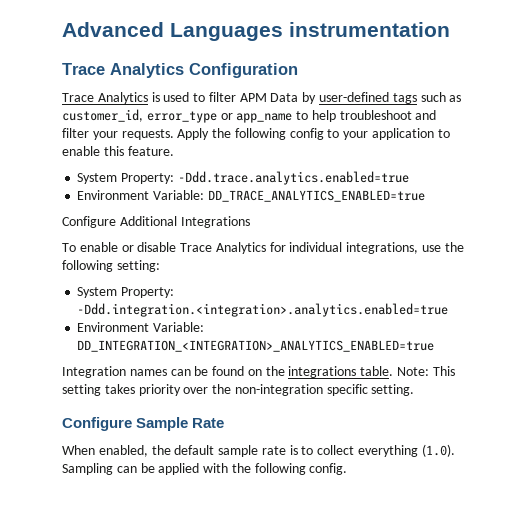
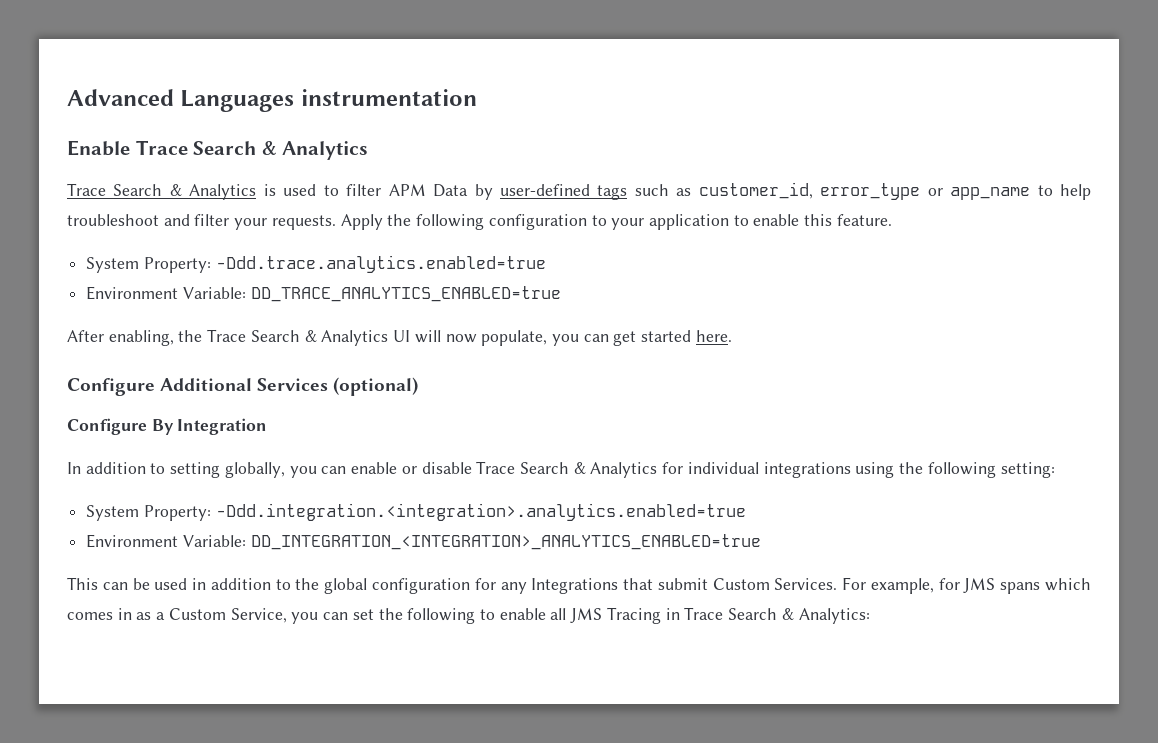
[62,63,298,78] [62,93,94,102] Trace Analytics Configuration // Trace -> [67,140,369,160] [67,183,182,196] Enable Trace Search & Analytics // Trace Search &
[289,128,324,140] config -> [488,214,587,230] configuration
[62,216,250,228] [62,243,76,252] Configure Additional Integrations // To -> [67,329,732,346] [67,377,419,396] [67,418,268,435] [67,462,347,478] After enabling, the Trace Search & Analytics UI will now populate, you can get started here. // Configure Additional Services (optional) // Configure By Integration // In addition to setting globally, you can
(213, 247) none -> [519,462,586,474] Search &
[346,242,442,254] integrations, use -> [763,462,895,478] integrations using
[62,366,455,378] [62,384,415,396] [62,417,225,431] [62,444,455,457] [62,463,348,475] Integration names can be found on the integrations table. Note: This setting takes priority over the non-integration specific setting. // Configure Sample Rate // When enabled, the default sample rate is to collect everything (1.0). Sampling can be applied with the following config. -> [67,577,1091,594] [67,607,870,624] This can be used in addition to the global configuration for any Integrations that submit Custom Services. For example, for JMS spans which comes in as a Custom Service, you can set the following to enable all JMS Tracing in Trace Search & Analytics:

